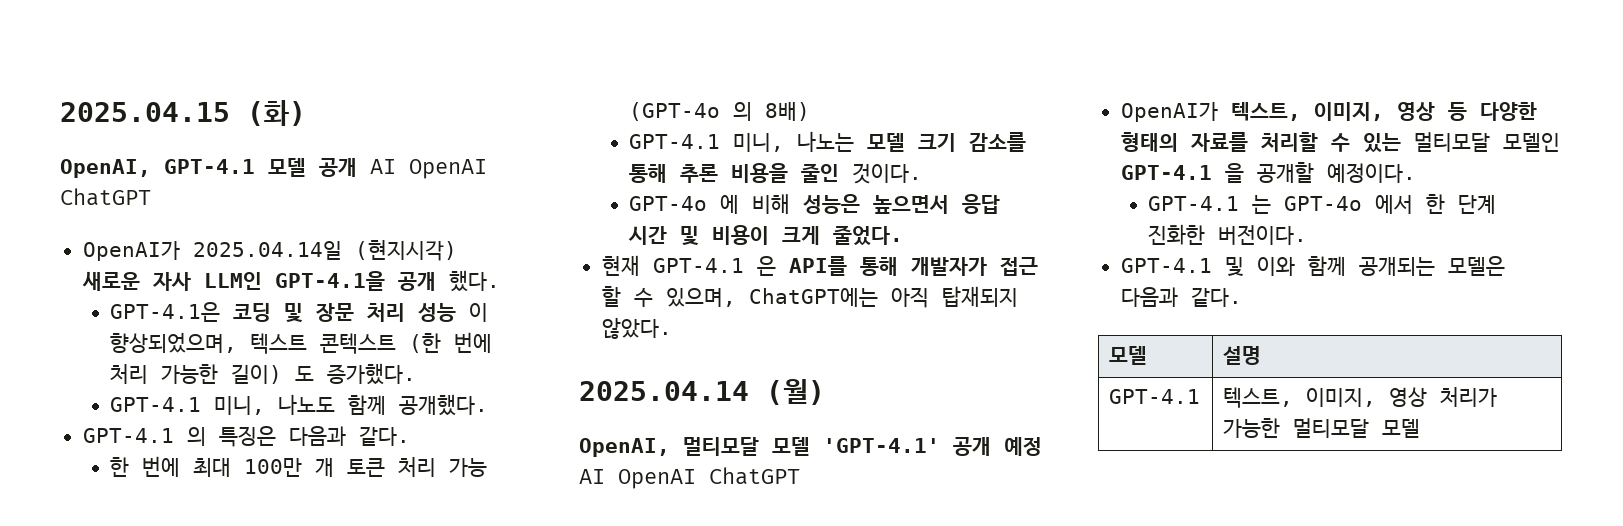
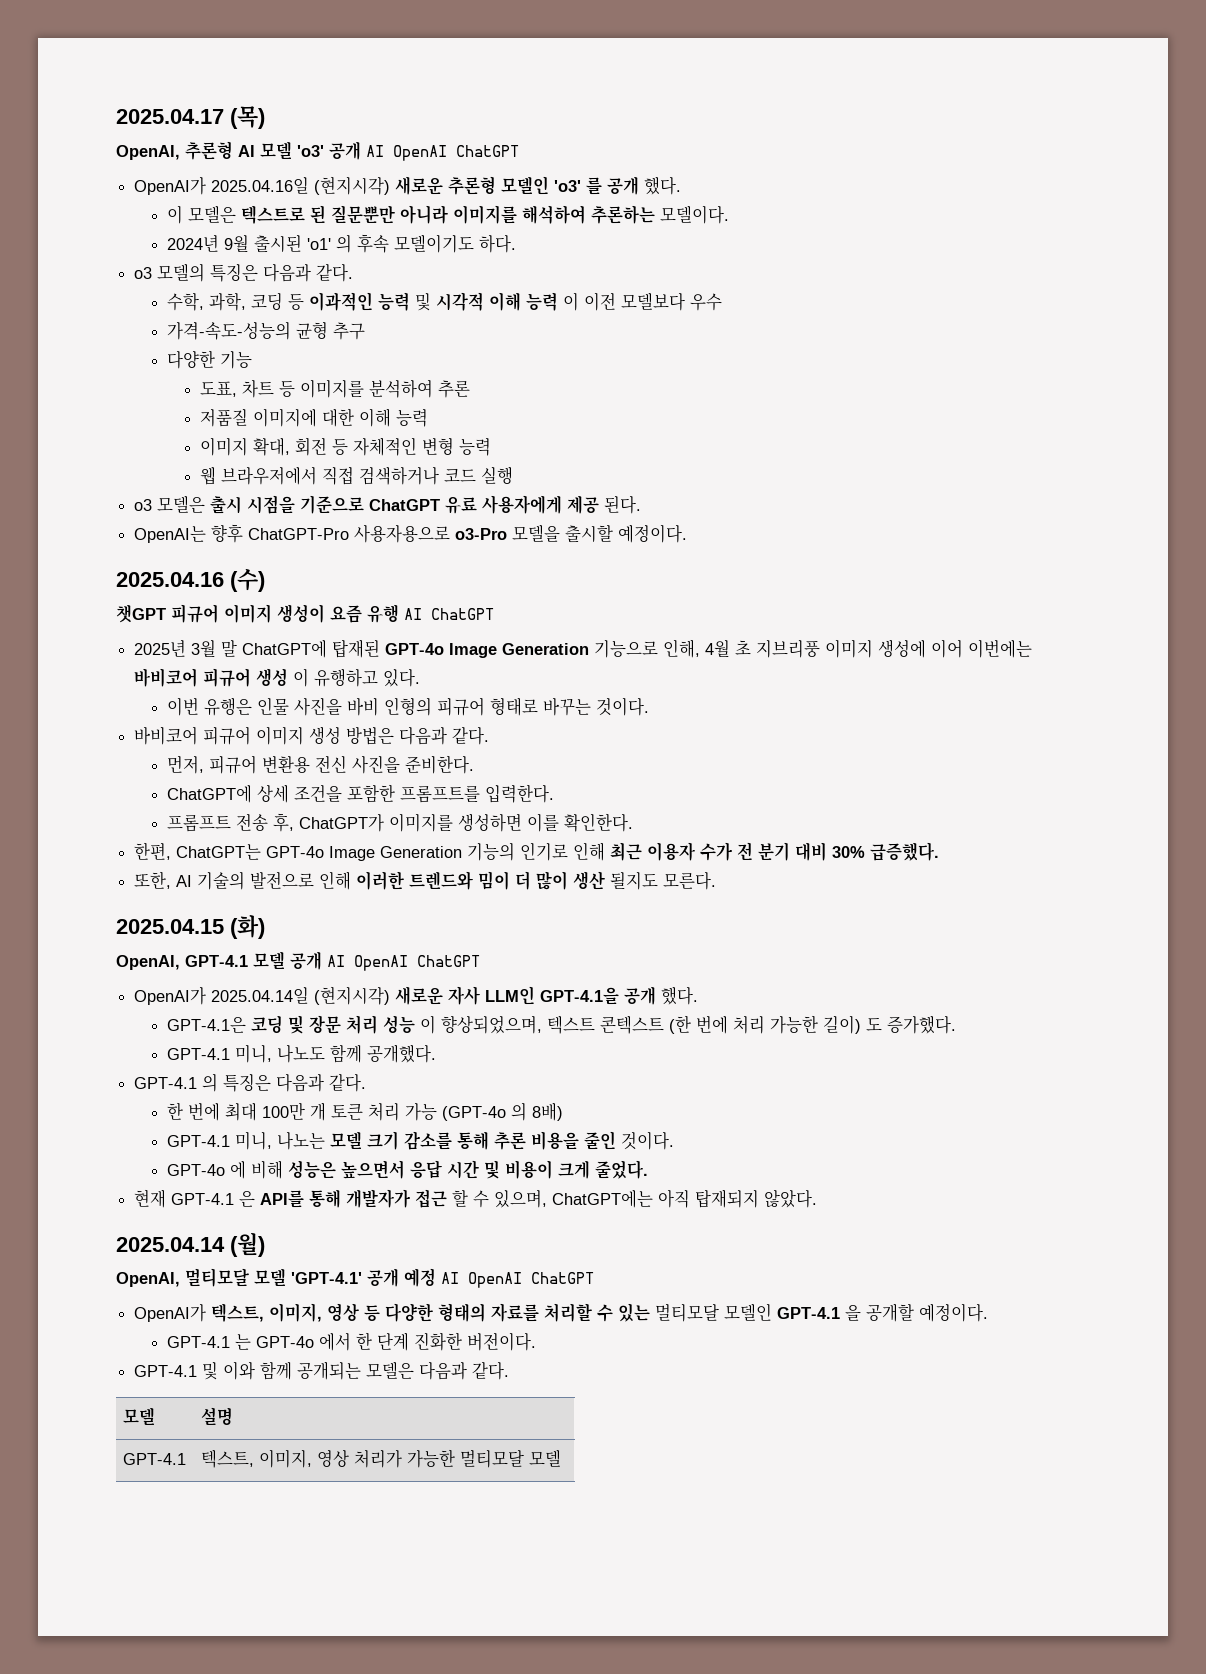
(60, 112) none -> [116,106,265,129] [116,141,519,161] [134,176,682,195] [167,205,730,224] [167,234,517,253] [134,263,354,282] [167,292,723,311] [167,321,366,340] [167,350,253,369] [199,379,470,398] [199,408,428,427] [199,437,491,456] [199,466,513,485] [134,495,642,514] [134,524,688,543] [116,568,265,592] [116,604,494,623] [134,639,1033,658] [134,668,421,687] [167,697,650,716] [134,726,490,745] [167,755,475,774] [167,784,555,803] [167,813,634,832] [134,842,940,861] [134,871,717,890] 2025.04.17 (목) // OpenAI, 추론형 AI 모델 'o3' 공개 AI OpenAI ChatGPT // OpenAI가 2025.04.16일 (현지시각) 새로운 추론형 모델인 'o3' 를 공개 했다. // 이 모델은 텍스트로 된 질문뿐만 아니라 이미지를 해석하여 추론하는 모델이다. // 2024년 9월 출시된 'o1' 의 후속 모델이기도 하다. // o3 모델의 특징은 다음과 같다. // 수학, 과학, 코딩 등 이과적인 능력 및 시각적 이해 능력 이 이전 모델보다 우수 // 가격-속도-성능의 균형 추구 // 다양한 기능 // 도표, 차트 등 이미지를 분석하여 추론 // 저품질 이미지에 대한 이해 능력 // 이미지 확대, 회전 등 자체적인 변형 능력 // 웹 브라우저에서 직접 검색하거나 코드 실행 // o3 모델은 출시 시점을 기준으로 ChatGPT 유료 사용자에게 제공 된다. // OpenAI는 향후 ChatGPT-Pro 사용자용으로 o3-Pro 모델을 출시할 예정이다. // 2025.04.16 (수) // 챗GPT 피규어 이미지 생성이 요즘 유행 AI ChatGPT // 2025년 3월 말 ChatGPT에 탑재된 GPT-4o Image Generation 기능으로 인해, 4월 초 지브리풍 이미지 생성에 이어 이번에는 바비코어 피규어 생성 이 유행하고 있다. // 이번 유행은 인물 사진을 바비 인형의 피규어 형태로 바꾸는 것이다. // 바비코어 피규어 이미지 생성 방법은 다음과 같다. // 먼저, 피규어 변환용 전신 사진을 준비한다. // ChatGPT에 상세 조건을 포함한 프롬프트를 입력한다. // 프롬프트 전송 후, ChatGPT가 이미지를 생성하면 이를 확인한다. // 한편, ChatGPT는 GPT-4o Image Generation 기능의 인기로 인해 최근 이용자 수가 전 분기 대비 30% 급증했다. // 또한, AI 기술의 발전으로 인해 이러한 트렌드와 밈이 더 많이 생산 될지도 모른다. //

